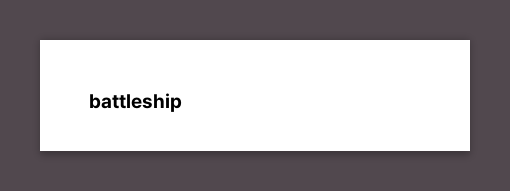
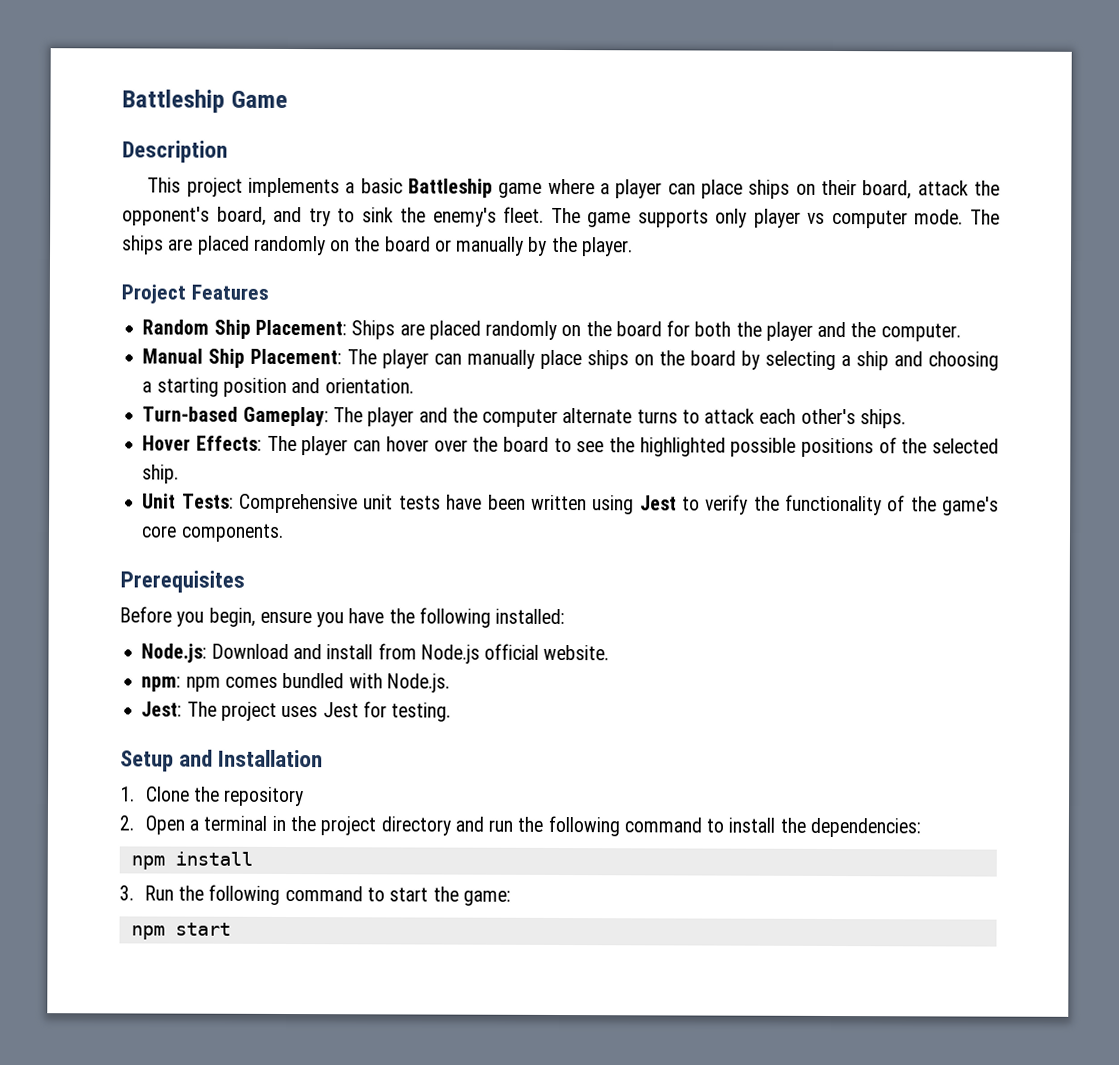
[89,93,182,112] battleship -> [122,89,288,113] [122,140,228,163] [147,177,1000,200] [122,206,1000,229] [122,235,633,257] [121,284,269,304] [142,319,961,342] [142,348,1000,371] [142,377,414,397] [142,406,906,429] [142,435,999,458] [142,464,180,484] [142,493,999,516] [141,523,284,542] [120,570,245,593] [120,606,566,628] [141,643,610,664] [141,672,450,693] [141,701,452,722] [120,749,324,772] [120,786,305,807] [119,815,921,838] [130,851,253,870] [119,884,511,906] [130,922,231,940] Battleship Game // Description // This project implements a basic Battleship game where a player can place ships on their board, attack the opponent's board, and try to sink the enemy's fleet. The game supports only player vs computer mode. The ships are placed randomly on the board or manually by the player. // Project Features // Random Ship Placement: Ships are placed randomly on the board for both the player and the computer. // Manual Ship Placement: The player can manually place ships on the board by selecting a ship and choosing a starting position and orientation. // Turn-based Gameplay: The player and the computer alternate turns to attack each other's ships. // Hover Effects: The player can hover over the board to see the highlighted possible positions of the selected ship. // Unit Tests: Comprehensive unit tests have been written using Jest to verify the functionality of the game's core components. // Prerequisites // Before you begin, ensure you have the following installed: // Node.js: Download and install from Node.js official website. // npm: npm comes bundled with Node.js. // Jest: The project uses Jest for testing. // Setup and Installation // 1. Clone the repository // 2. Open a terminal in the project directory and run the following command to install the dependencies: // npm install // 3. Run the following command to start the game: // npm start

